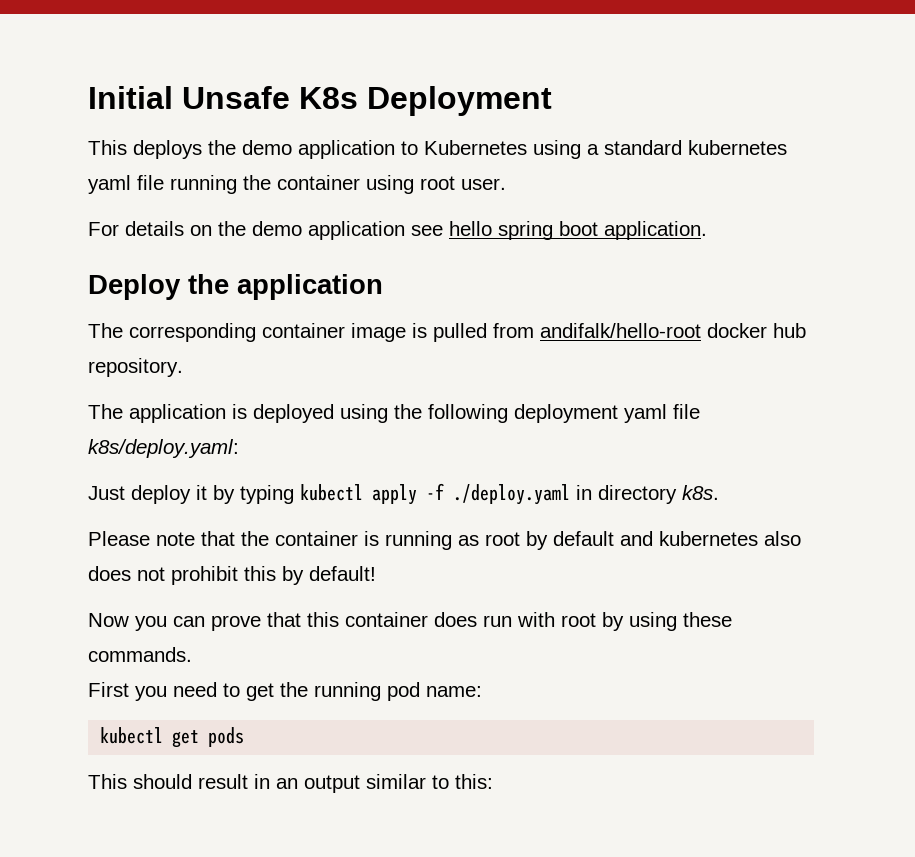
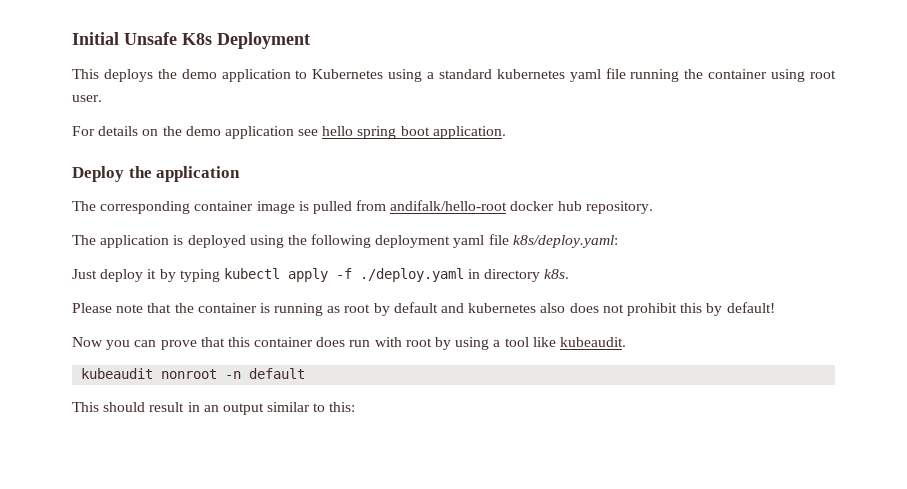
[683,612,732,627] [88,647,192,662] [88,682,482,701] [100,727,245,748] these commands. // First you need to get the running pod name: // kubectl get pods -> [493,337,626,347] [81,368,306,379] a tool like kubeaudit. // kubeaudit nonroot -n default

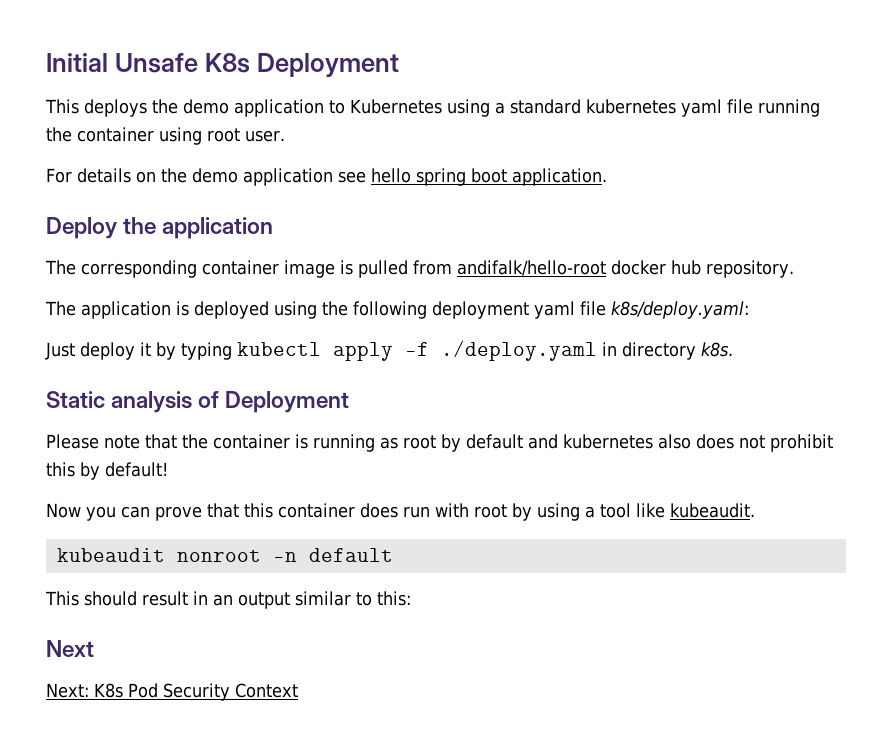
(570, 274) none -> [46,391,350,413] // Static analysis of Deployment
(356, 407) none -> [46,640,94,657] [46,683,298,701] // Next // Next: K8s Pod Security Context

